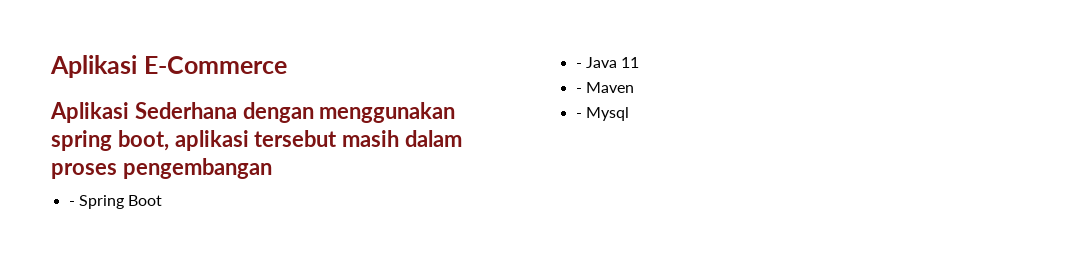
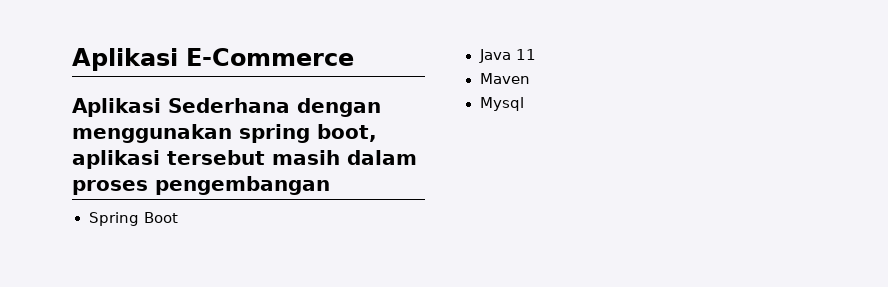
[68,201,75,206] - -> (330, 185) none
[575,63,582,68] - -> (178, 217) none
[575,88,582,93] - -> (536, 54) none
[575,113,582,118] - -> (530, 78) none

